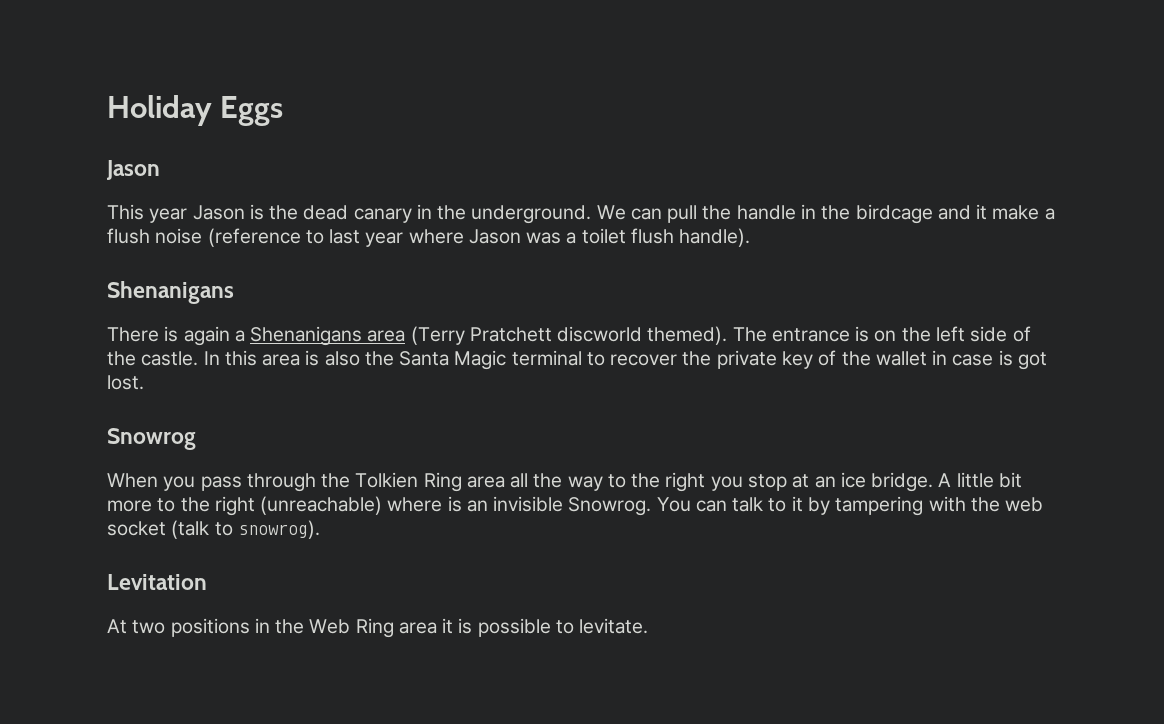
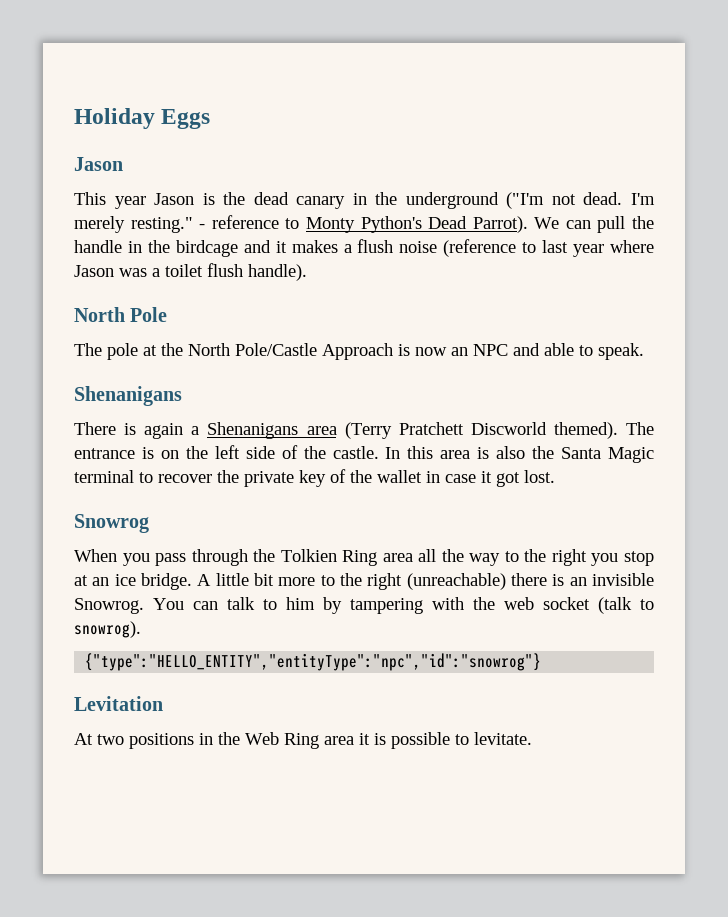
[471,205,592,224] underground. -> [405,192,656,209] [74,215,528,233] underground ("I'm not dead. I'm merely resting." - reference to Monty Python's Dead Parrot).
[992,205,1040,220] make -> [291,240,338,253] makes
(751, 237) none -> [74,307,168,322] [74,343,644,360] // North Pole // The pole at the North Pole/Castle Approach is now an NPC and able to speak.
[557,326,643,342] discworld -> [470,422,547,435] Discworld
[998,350,1013,366] is -> [481,471,492,483] it
[387,497,443,512] where -> [510,573,547,586] there
[791,496,803,512] it -> [286,597,315,610] him
(320, 529) none -> [85,653,542,671] // {"type":"HELLO_ENTITY","entityType":"npc","id":"snowrog"}

